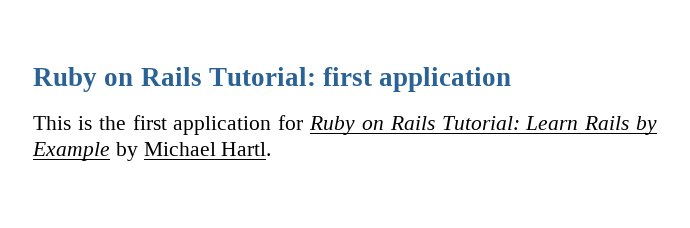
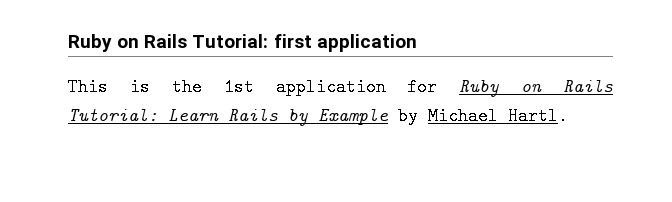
[132,115,167,130] first -> [223,78,254,96] 1st

